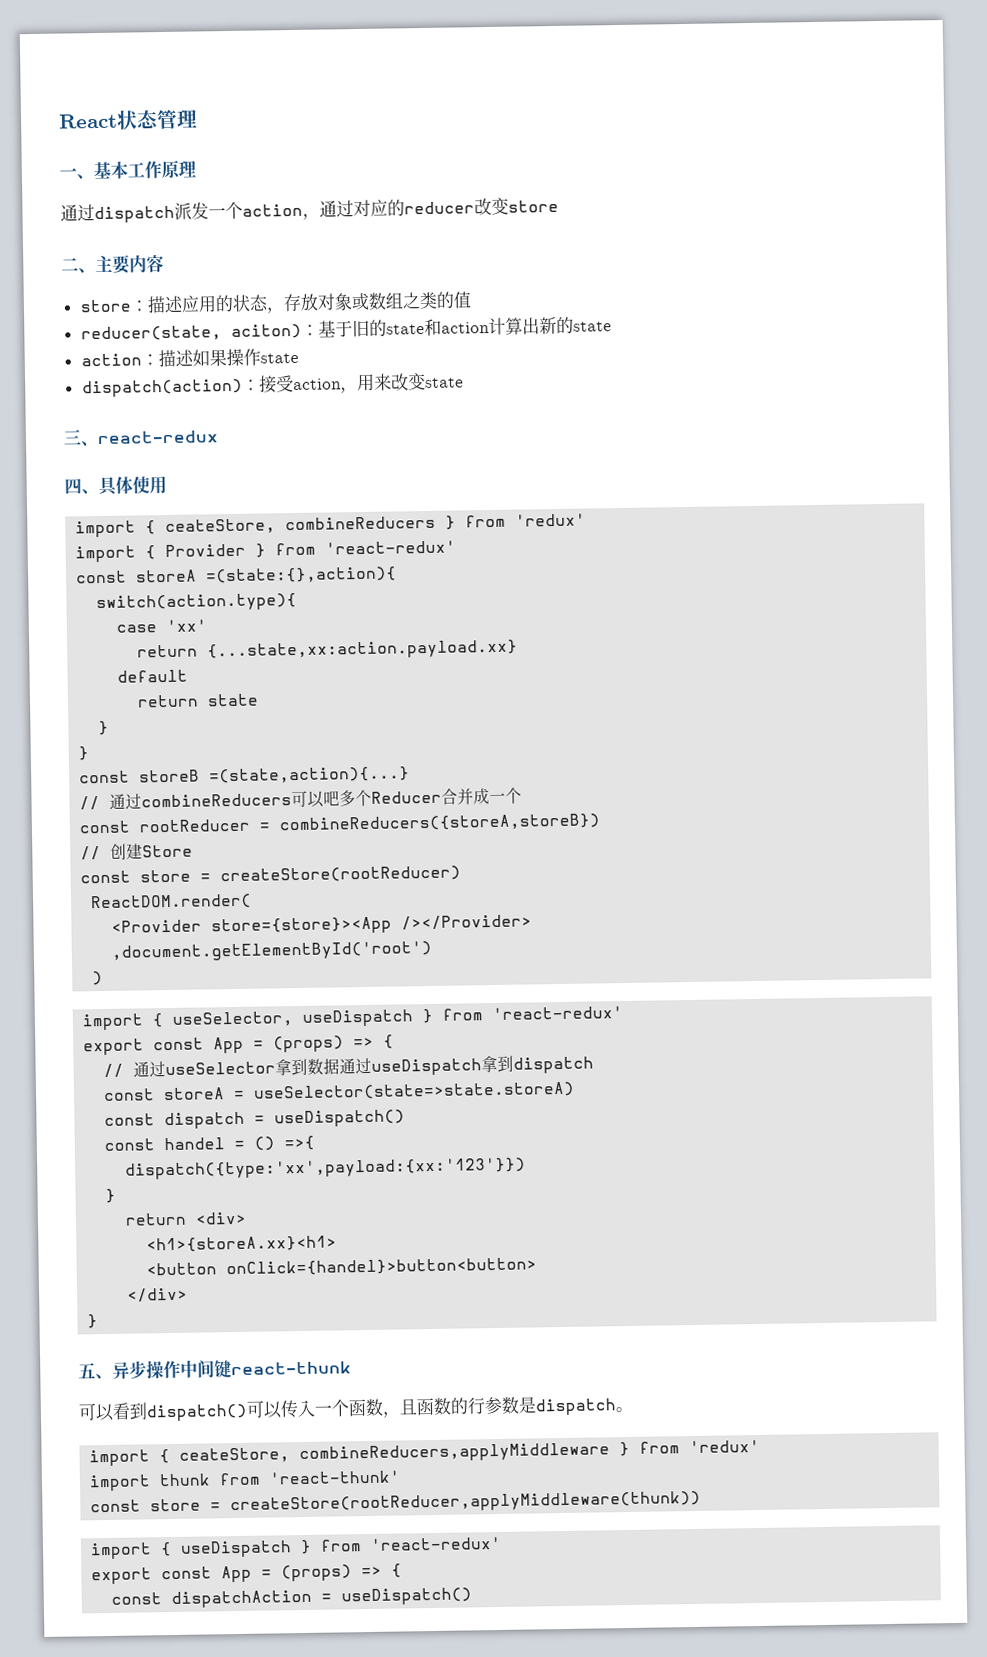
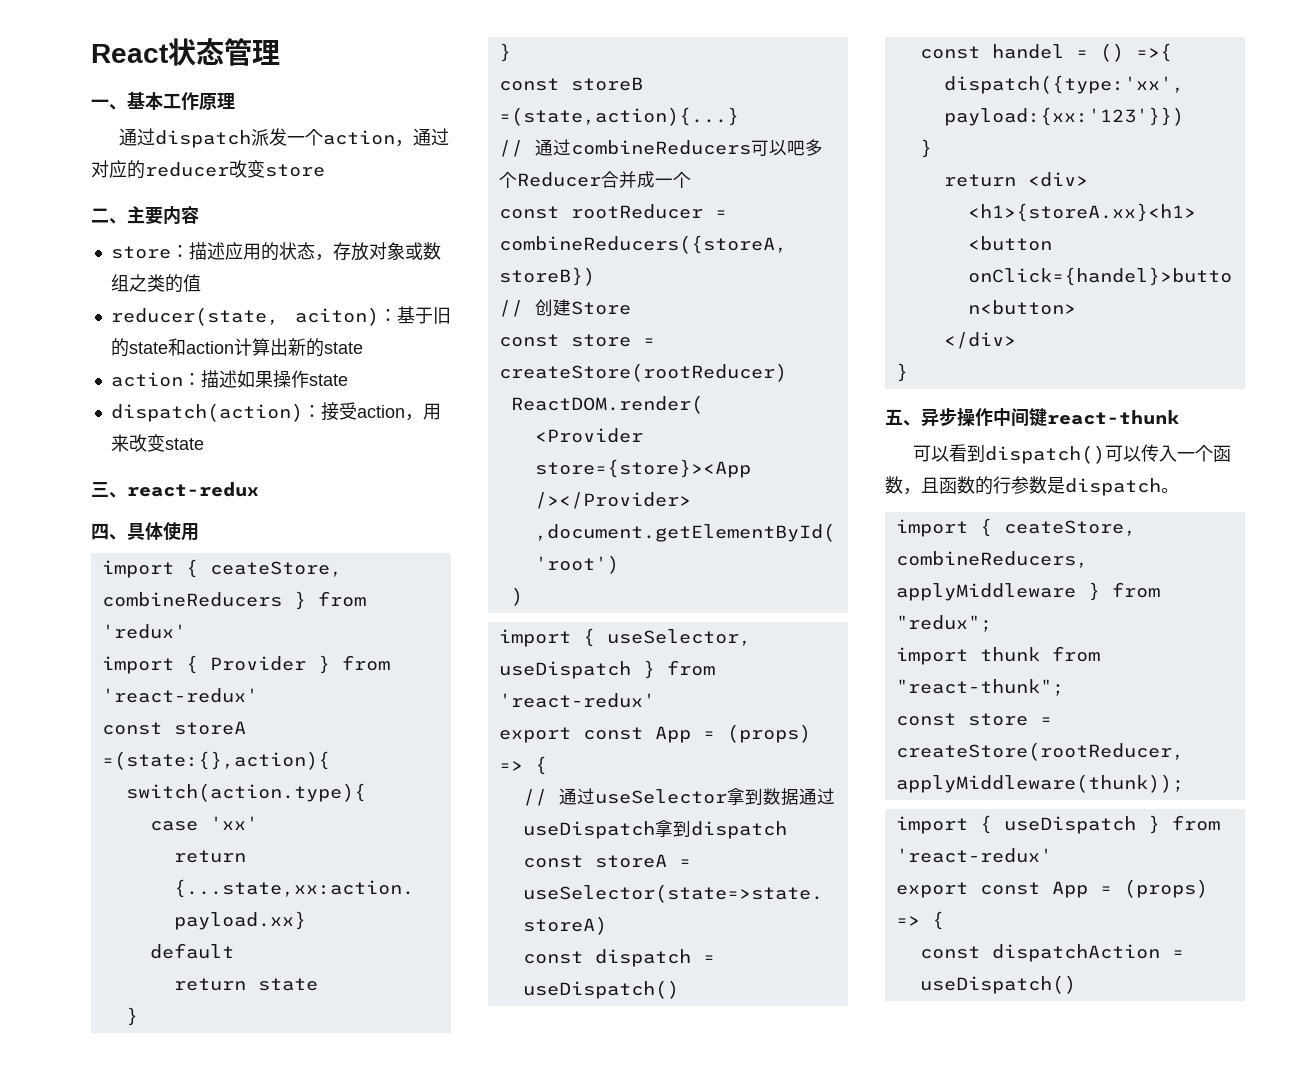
[299,1439,761,1464] combineReducers,applyMiddleware } from 'redux' -> [895,551,1088,568] [895,582,1160,601] [895,615,992,632] combineReducers, applyMiddleware } from "redux";
[269,1470,402,1485] [90,1490,702,1515] 'react-thunk' // const store = createStore(rootReducer,applyMiddleware(thunk)) -> [895,679,1064,696] [895,713,1052,726] [895,742,1184,761] [895,774,1184,793] "react-thunk"; // const store = createStore(rootReducer, applyMiddleware(thunk));

